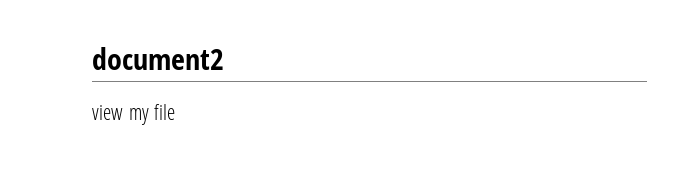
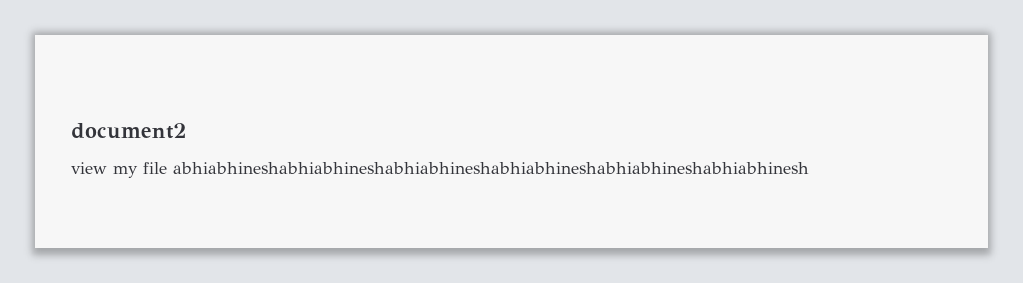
(176, 112) none -> [173,162,809,174] abhiabhineshabhiabhineshabhiabhineshabhiabhineshabhiabhineshabhiabhinesh

